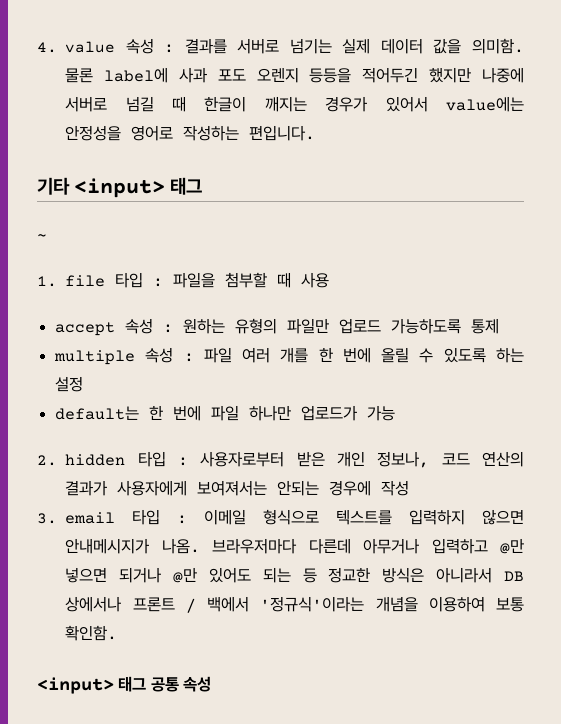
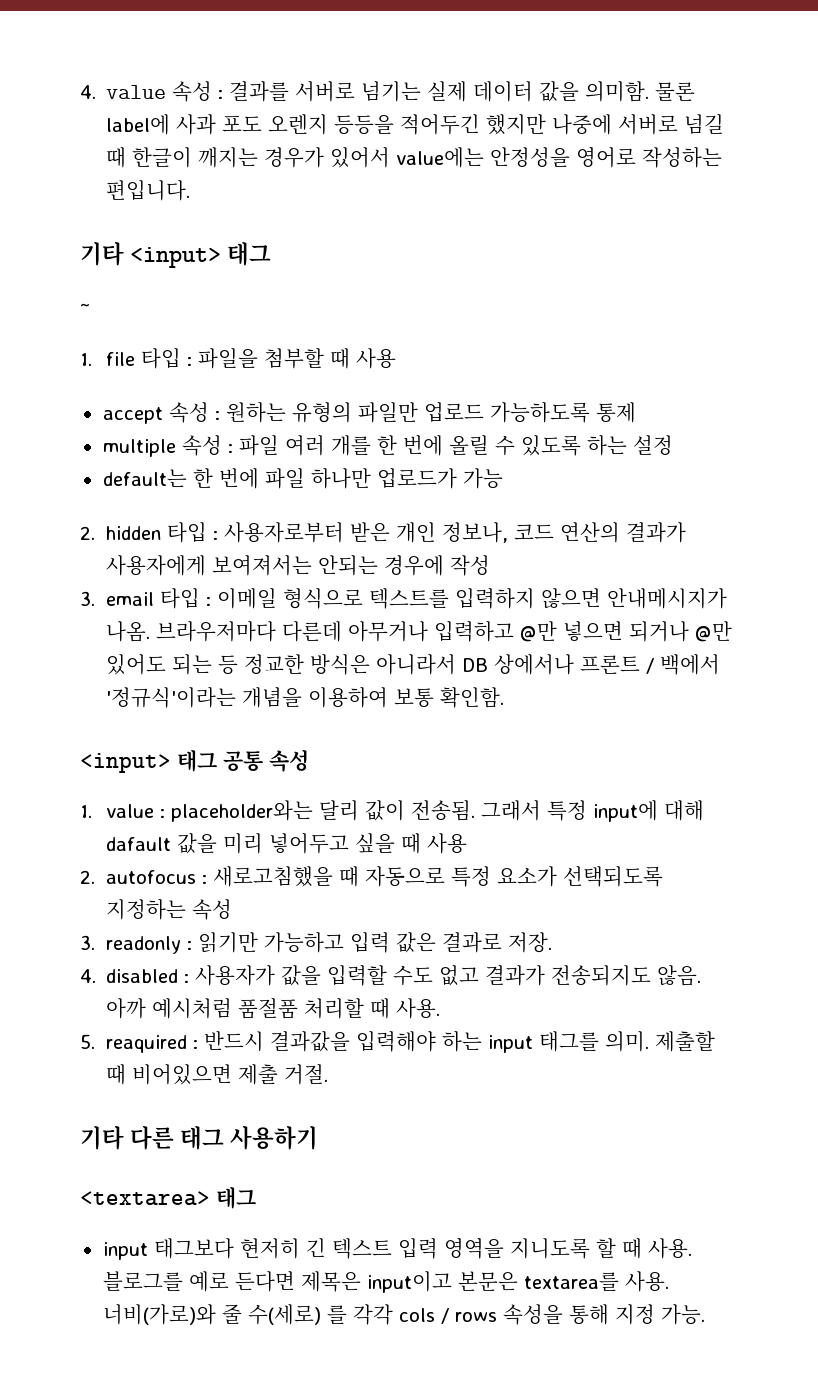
(212, 684) none -> [80,800,705,822] [106,833,468,854] [80,866,664,887] [106,899,233,920] [80,932,553,954] [80,965,702,986] [106,998,441,1019] [80,1031,716,1053] [106,1064,329,1085] [80,1126,319,1150] [80,1187,256,1209] [102,1238,692,1260] [102,1271,669,1293] [102,1304,705,1325] // 1. value : placeholder와는 달리 값이 전송됨. 그래서 특정 input에 대해 dafault 값을 미리 넣어두고 싶을 때 사용 // 2. autofocus : 새로고침했을 때 자동으로 특정 요소가 선택되도록 지정하는 속성 // 3. readonly : 읽기만 가능하고 입력 값은 결과로 저장. // 4. disabled : 사용자가 값을 입력할 수도 없고 결과가 전송되지도 않음. 아까 예시처럼 품절품 처리할 때 사용. // 5. reaquired : 반드시 결과값을 입력해야 하는 input 태그를 의미. 제출할 때 비어있으면 제출 거절. // 기타 다른 태그 사용하기 // <textarea> 태그 // input 태그보다 현저히 긴 텍스트 입력 영역을 지니도록 할 때 사용. 블로그를 예로 든다면 제목은 input이고 본문은 textarea를 사용. 너비(가로)와 줄 수(세로) 를 각각 cols / rows 속성을 통해 지정 가능.

